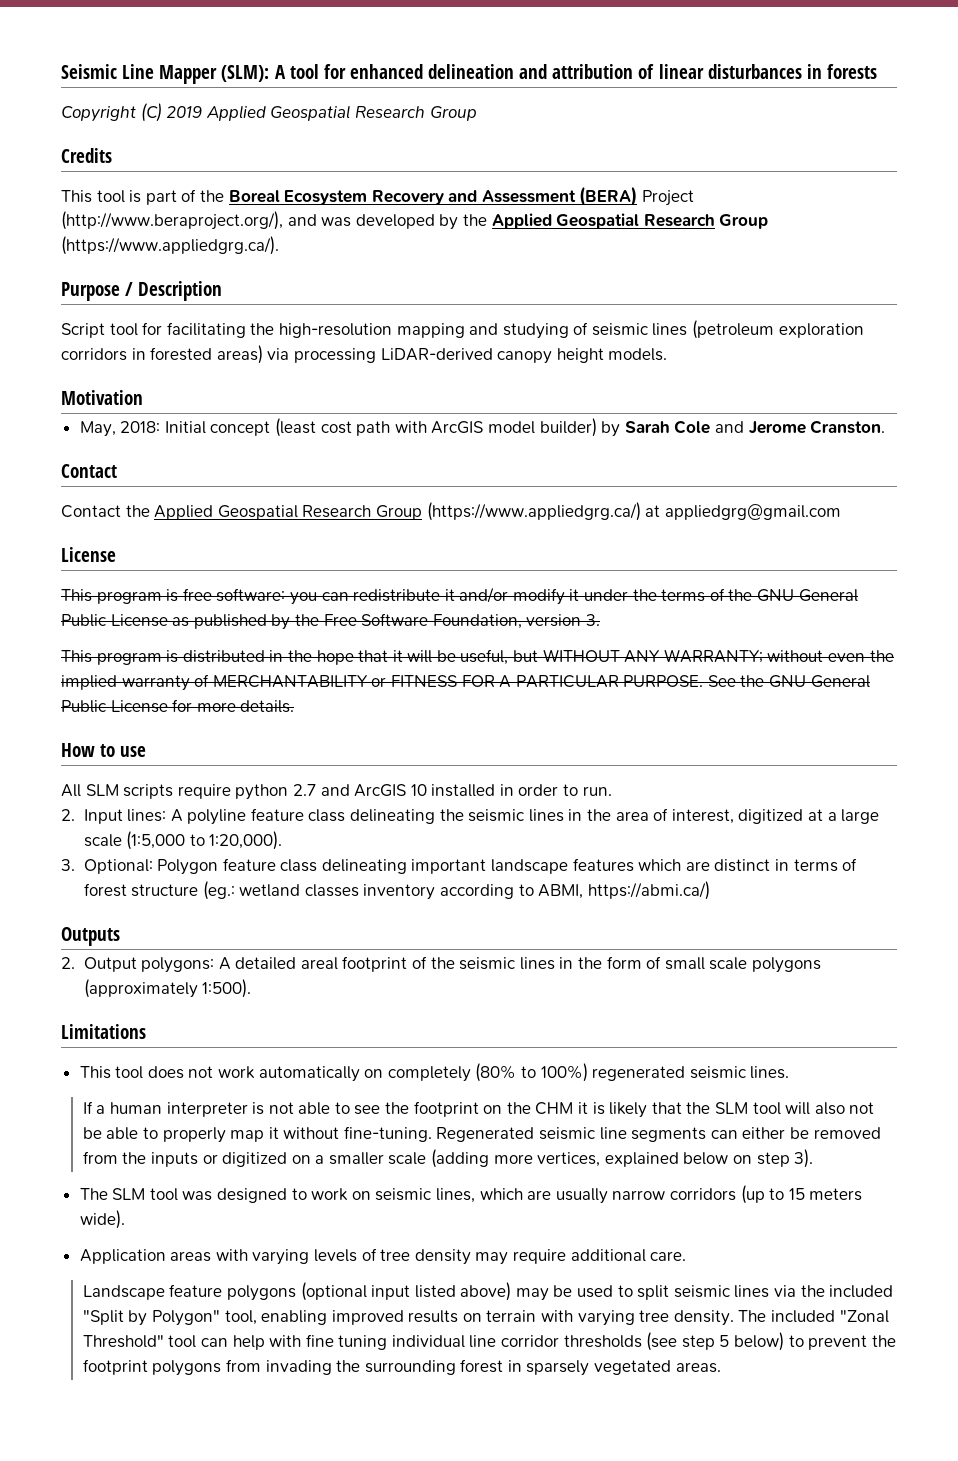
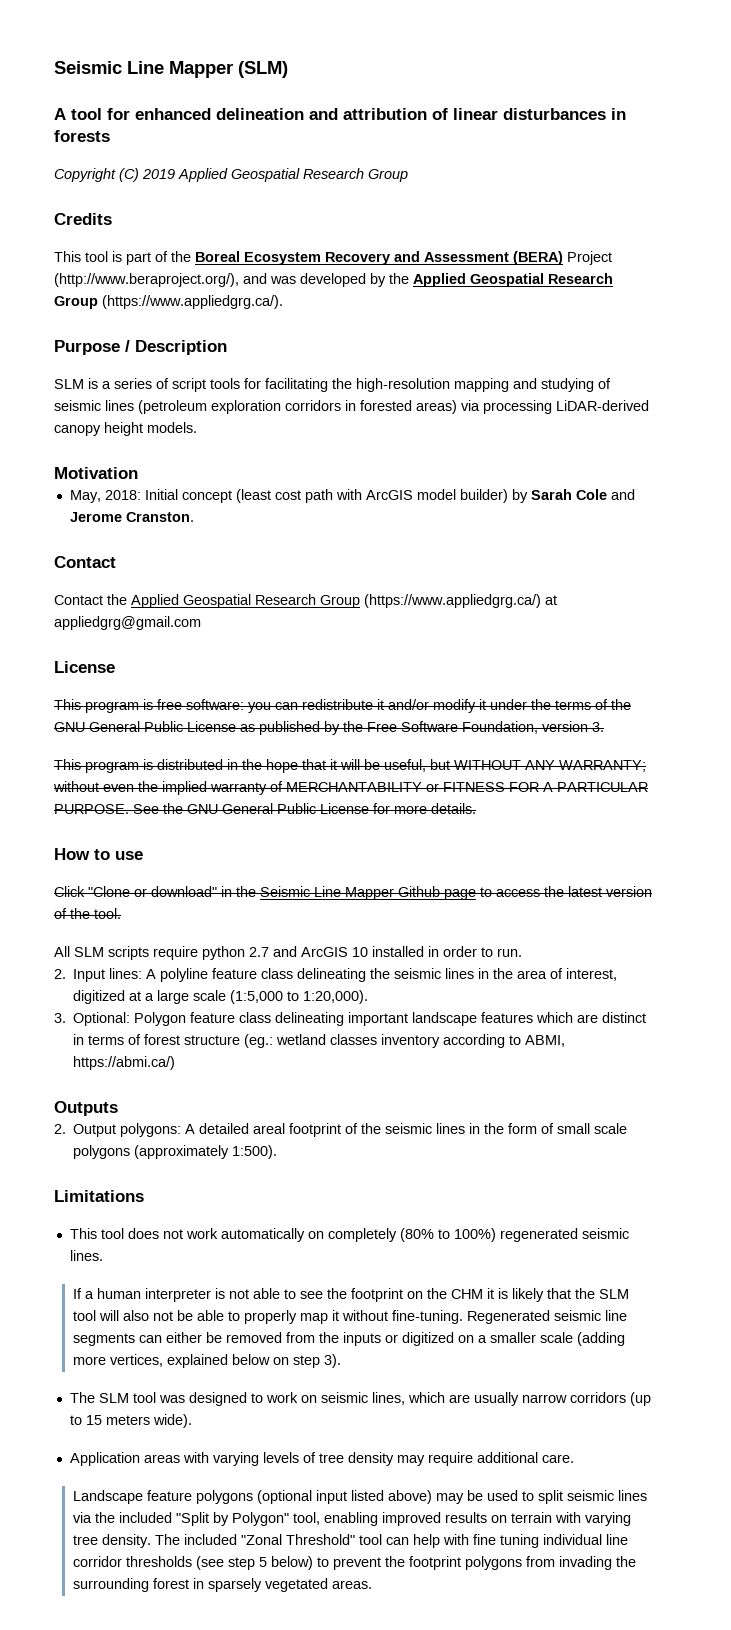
[61,64,270,84] Seismic Line Mapper (SLM): -> [54,61,288,78] Seismic Line Mapper (SLM) //
[61,323,138,338] Script tool -> [54,378,240,392] SLM is a series of script tools
(147, 751) none -> [54,886,652,900] [54,908,121,919] // Click "Clone or download" in the Seismic Line Mapper Github page to access the latest version of the tool.

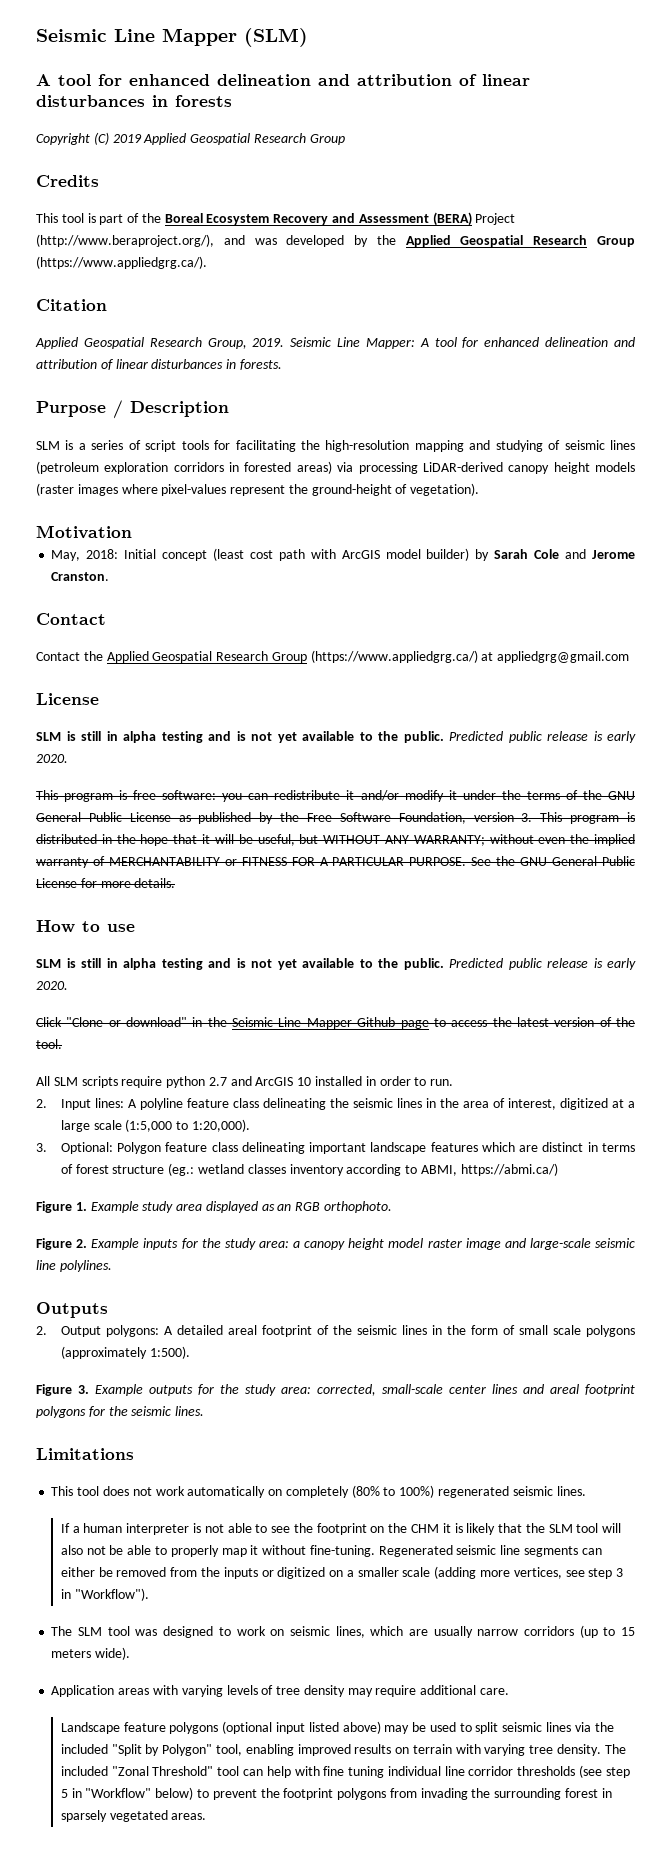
(283, 302) none -> [36,299,107,311] [35,337,635,349] [36,359,282,370] // Citation // Applied Geospatial Research Group, 2019. Seismic Line Mapper: A tool for enhanced delineation and attribution of linear disturbances in forests.
[147,422,197,433] models. -> [595,462,636,472] [36,483,480,496] models (raster images where pixel-values represent the ground-height of vegetation).
(115, 667) none -> [36,731,636,743] [36,754,68,763] // SLM is still in alpha testing and is not yet available to the public. Predicted public release is early 2020.
(604, 727) // -> (533, 817) none
(143, 855) none -> [36,958,636,970] [36,981,68,990] // SLM is still in alpha testing and is not yet available to the public. Predicted public release is early 2020.
(176, 1063) none -> [36,1201,393,1213] [36,1238,635,1250] [36,1260,112,1272] // Figure 1. Example study area displayed as an RGB orthophoto. // Figure 2. Example inputs for the study area: a canopy height model raster image and large-scale seismic line polylines.
(278, 1152) none -> [36,1384,635,1396] [36,1406,205,1418] // Figure 3. Example outputs for the study area: corrected, small-scale center lines and areal footprint polygons for the seismic lines.
[166,1354,341,1368] explained below on step 3). -> [565,1568,624,1579] [60,1588,149,1601] see step 3 in "Workflow").
(267, 1562) none -> [71,1788,152,1798] in "Workflow"

